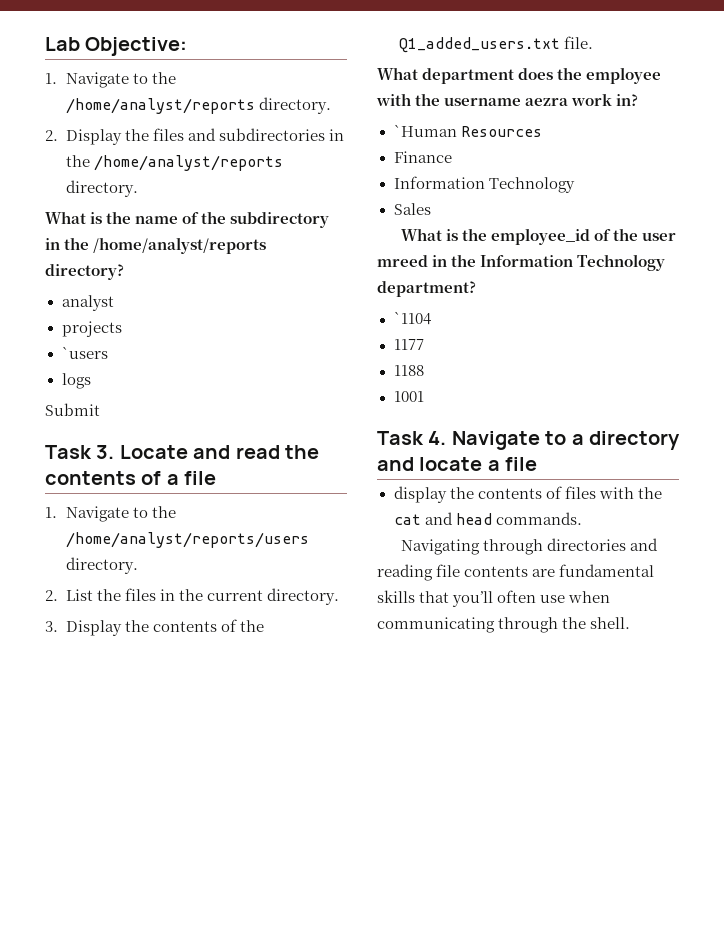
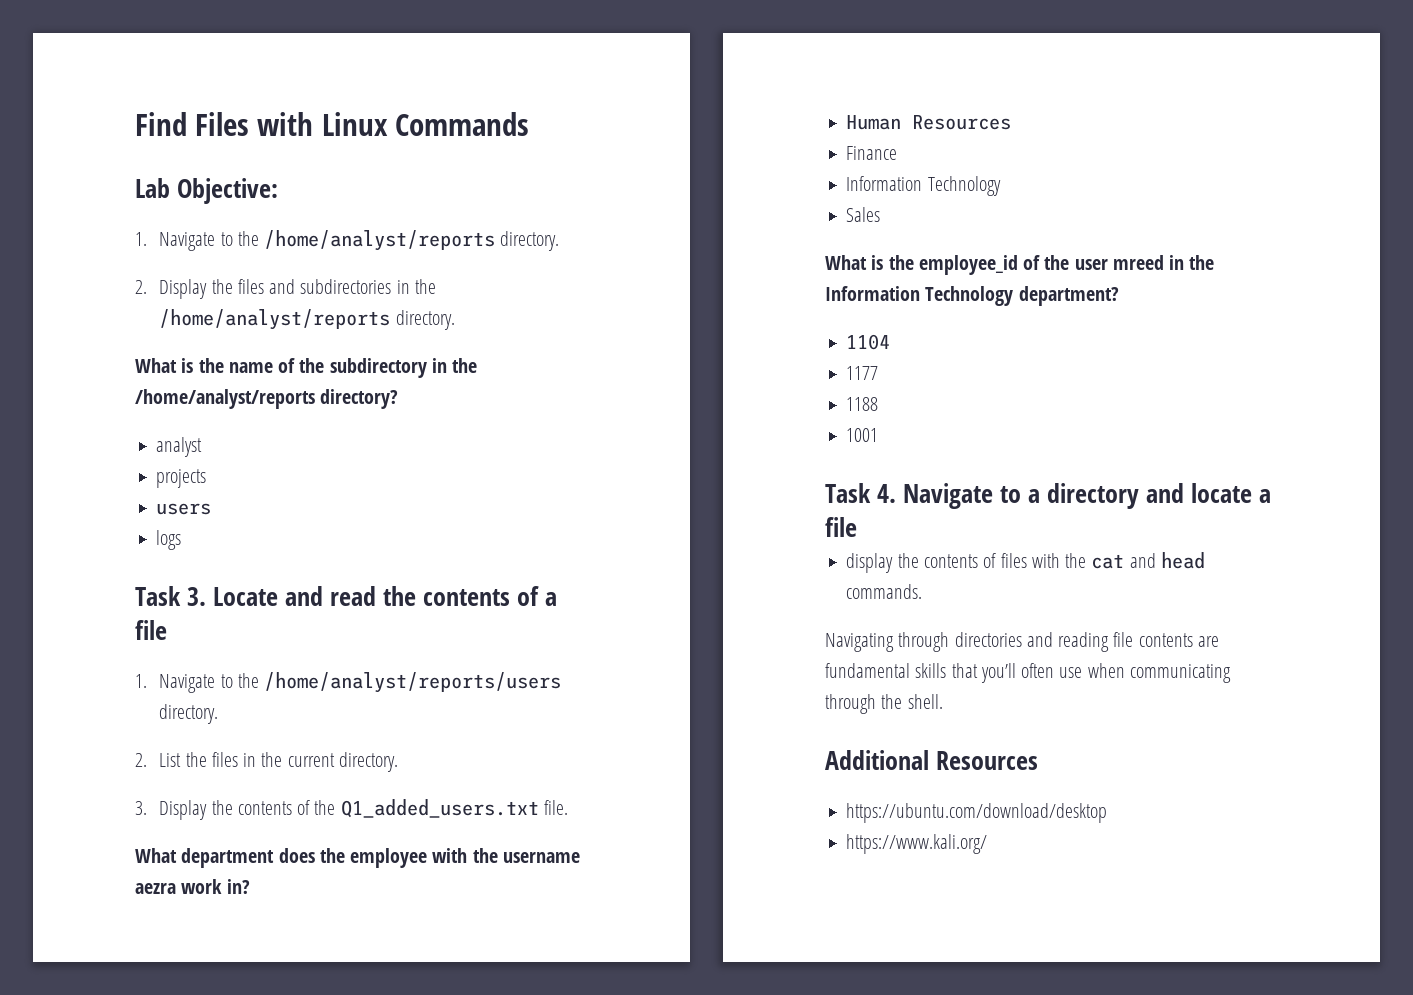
(45, 44) none -> [135,112,529,136] Find Files with Linux Commands //
[61,346,108,359] `users -> [156,503,212,515] users
[45,403,100,416] // Submit -> (182, 540) none
[393,124,457,137] `Human -> [846,115,902,130] Human
[393,311,431,325] `1104 -> [846,334,891,350] 1104
(631, 623) none -> [825,750,1039,770] [846,803,1108,823] [846,834,988,854] // Additional Resources // https://ubuntu.com/download/desktop // https://www.kali.org/

